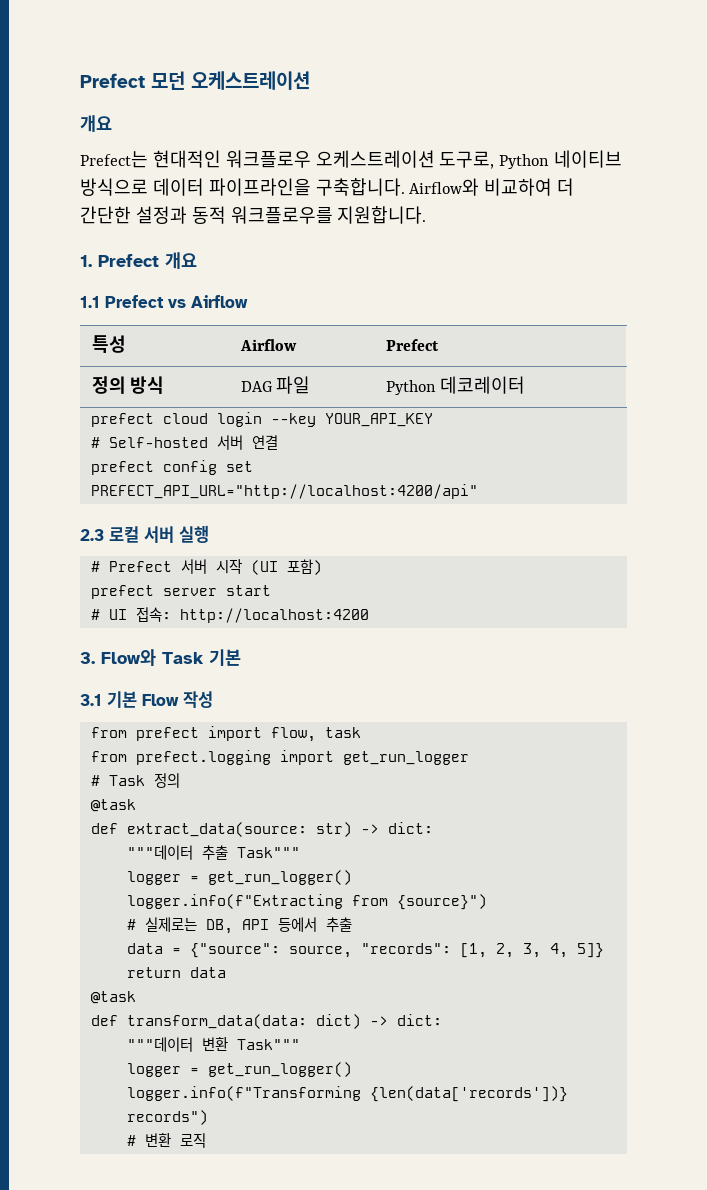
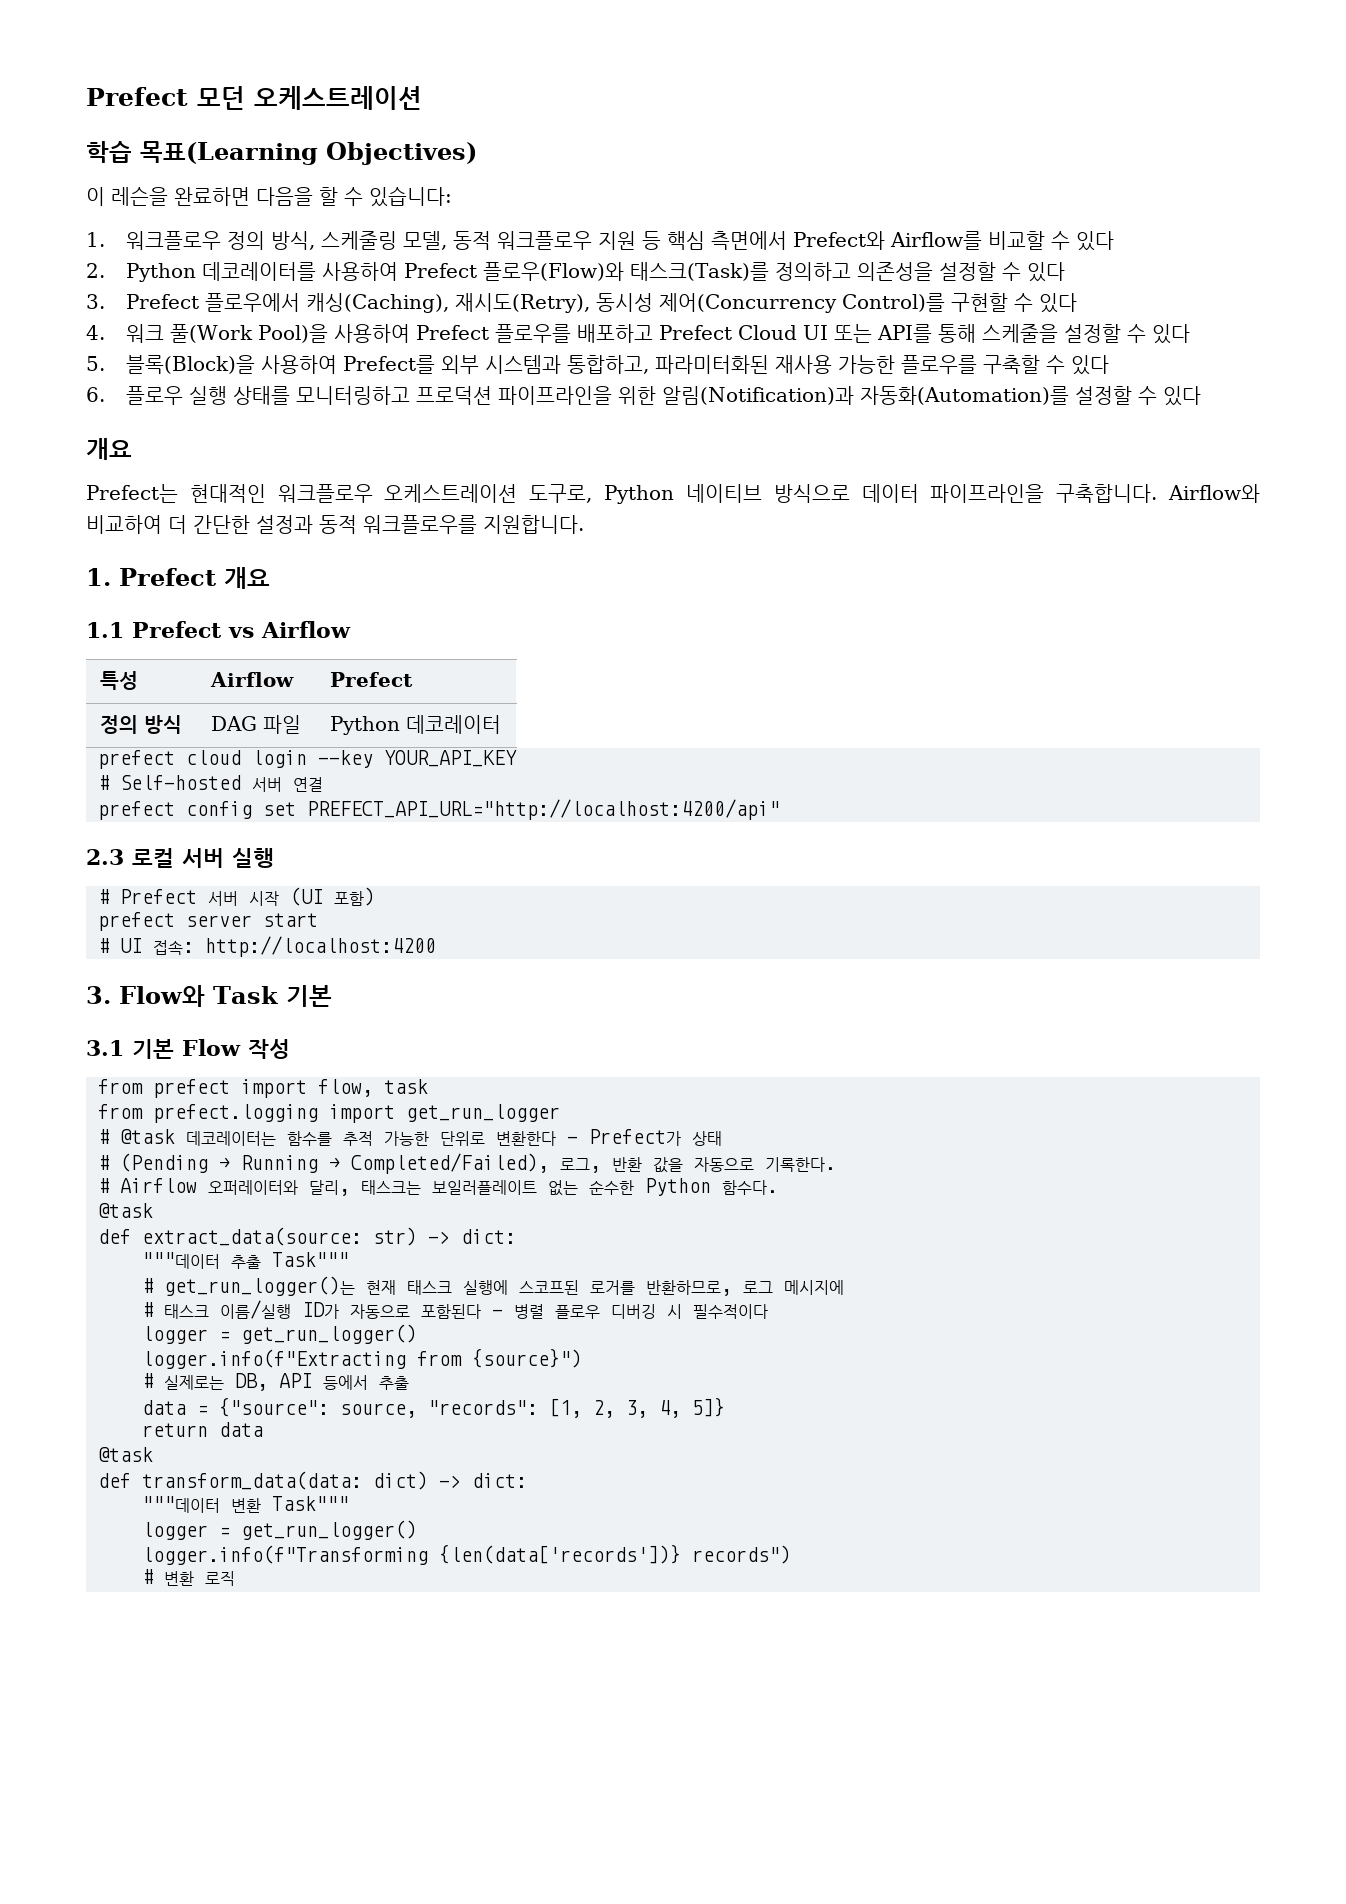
(310, 80) none -> [86,141,477,165] [86,186,452,207] [86,231,1114,251] [86,262,1065,282] [86,293,1077,313] [86,324,1190,344] [86,355,1109,375] [86,386,1201,406] // 학습 목표(Learning Objectives) // 이 레슨을 완료하면 다음을 할 수 있습니다: // 1. 워크플로우 정의 방식, 스케줄링 모델, 동적 워크플로우 지원 등 핵심 측면에서 Prefect와 Airflow를 비교할 수 있다 // 2. Python 데코레이터를 사용하여 Prefect 플로우(Flow)와 태스크(Task)를 정의하고 의존성을 설정할 수 있다 // 3. Prefect 플로우에서 캐싱(Caching), 재시도(Retry), 동시성 제어(Concurrency Control)를 구현할 수 있다 // 4. 워크 풀(Work Pool)을 사용하여 Prefect 플로우를 배포하고 Prefect Cloud UI 또는 API를 통해 스케줄을 설정할 수 있다 // 5. 블록(Block)을 사용하여 Prefect를 외부 시스템과 통합하고, 파라미터화된 재사용 가능한 플로우를 구축할 수 있다 // 6. 플로우 실행 상태를 모니터링하고 프로덕션 파이프라인을 위한 알림(Notification)과 자동화(Automation)를 설정할 수 있다
[108,773,180,788] Task 정의 -> [120,1129,722,1146] [98,1153,836,1174] [98,1178,778,1196] @task 데코레이터는 함수를 추적 가능한 단위로 변환한다 — Prefect가 상태 // # (Pending → Running → Completed/Failed), 로그, 반환 값을 자동으로 기록한다. // # Airflow 오퍼레이터와 달리, 태스크는 보일러플레이트 없는 순수한 Python 함수다.
(300, 852) none -> [142,1276,844,1296] [142,1300,768,1319] // # get_run_logger()는 현재 태스크 실행에 스코프된 로거를 반환하므로, 로그 메시지에 // # 태스크 이름/실행 ID가 자동으로 포함된다 — 병렬 플로우 디버깅 시 필수적이다

